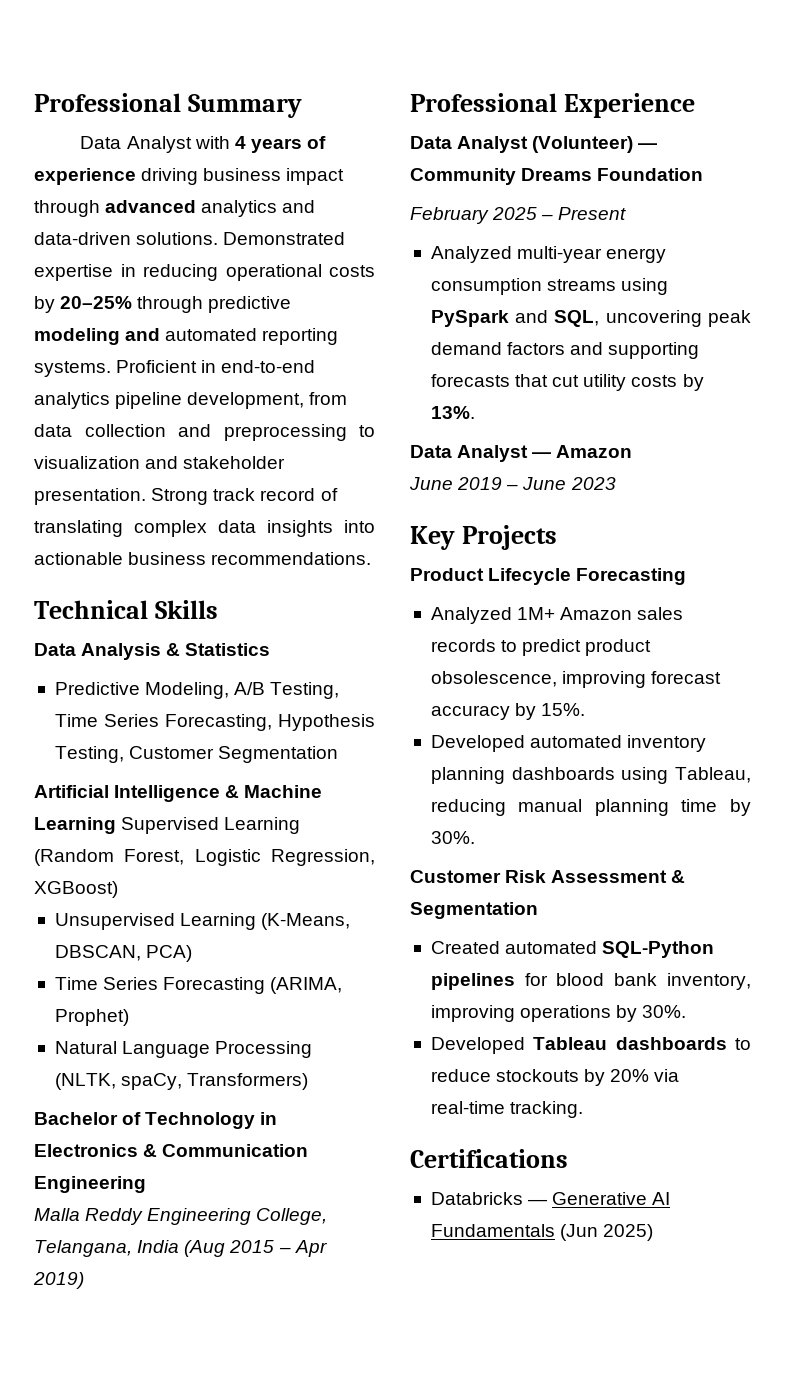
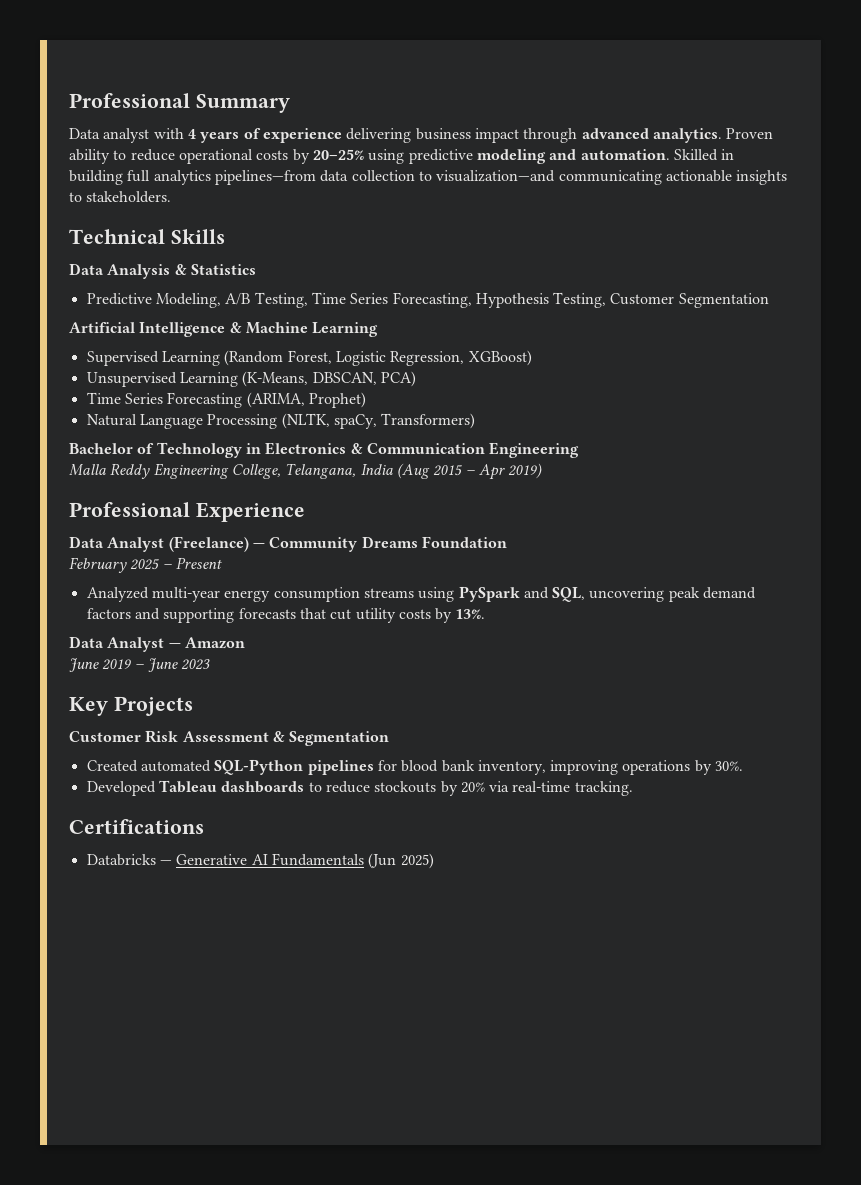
[126,136,192,153] Analyst -> [103,128,150,143] analyst
[141,168,199,185] driving -> [346,128,412,143] delivering
[201,200,316,217] [34,232,346,245] [34,264,218,281] analytics and data-driven solutions. Demonstrated expertise in reducing -> [652,128,774,143] [69,149,175,164] analytics. Proven ability to reduce
[137,296,204,313] through -> [368,149,405,164] using
[165,328,339,345] [34,360,316,377] [34,392,348,409] [34,424,375,441] [34,456,286,469] [34,488,338,505] [34,520,375,537] [34,552,372,565] automated reporting systems. Proficient in end-to-end analytics pipeline development, from data collection and preprocessing to visualization and stakeholder presentation. Strong track record of translating complex data insights into actionable business recommendations. -> [580,149,735,161] [69,170,788,185] [69,191,172,203] automation. Skilled in building full analytics pipelines—from data collection to visualization—and communicating actionable insights to stakeholders.
(116, 825) none -> (379, 329) //
[532,136,634,153] (Volunteer) -> [168,536,249,552] (Freelance)
[410,568,687,585] [430,607,684,624] [430,639,652,656] [430,671,722,688] [430,703,586,720] [430,735,707,752] [430,767,751,784] [430,799,752,816] [430,831,475,844] // Product Lifecycle Forecasting // Analyzed 1M+ Amazon sales records to predict product obsolescence, improving forecast accuracy by 15%. // Developed automated inventory planning dashboards using Tableau, reducing manual planning time by 30%. -> (193, 706) none

